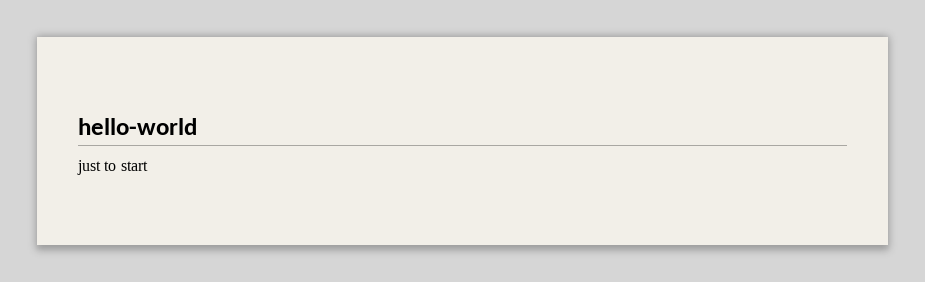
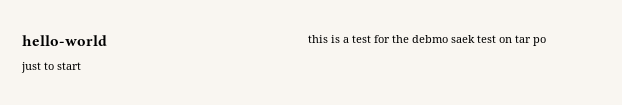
(148, 166) none -> [308,35,546,46] // this is a test for the debmo saek test on tar po

